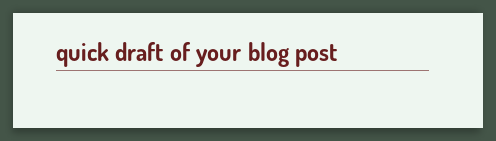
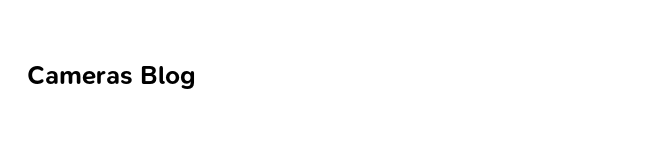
[56,42,338,67] quick draft of your blog post -> [27,65,197,89] Cameras Blog

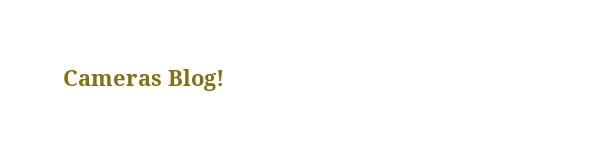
[140,66,197,89] Blog -> [168,69,224,91] Blog!

